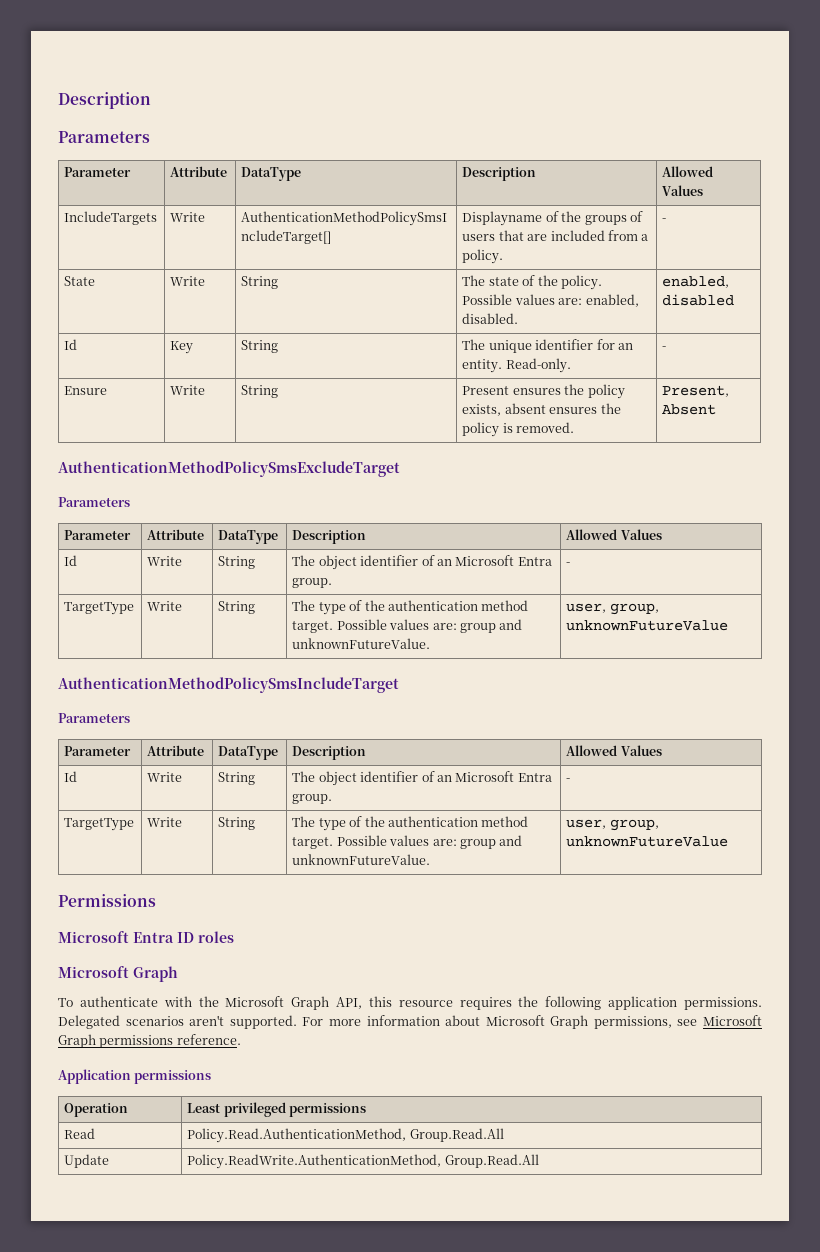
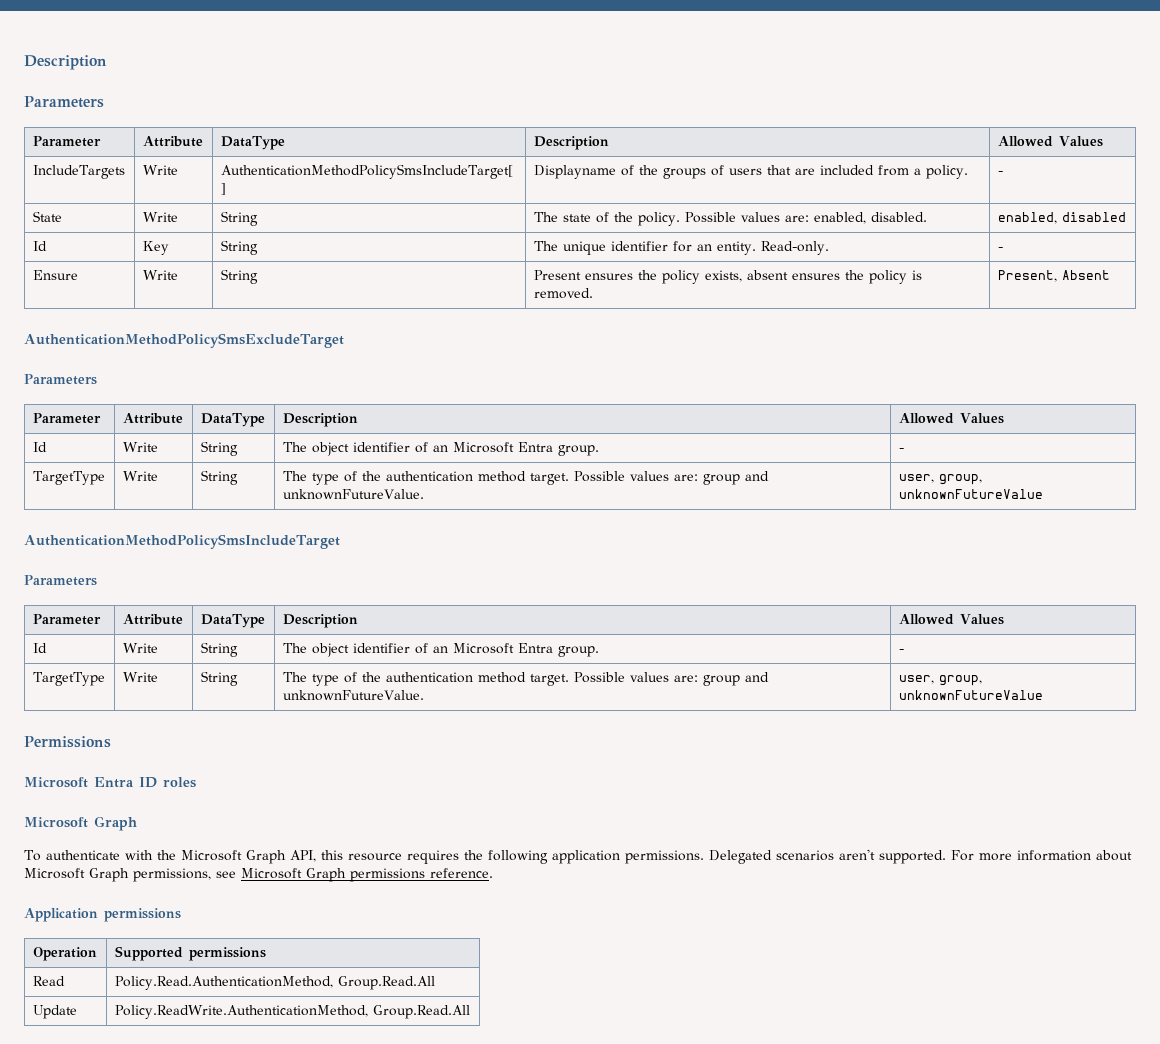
[187,1102,286,1117] Least privileged -> [114,946,183,961] Supported

